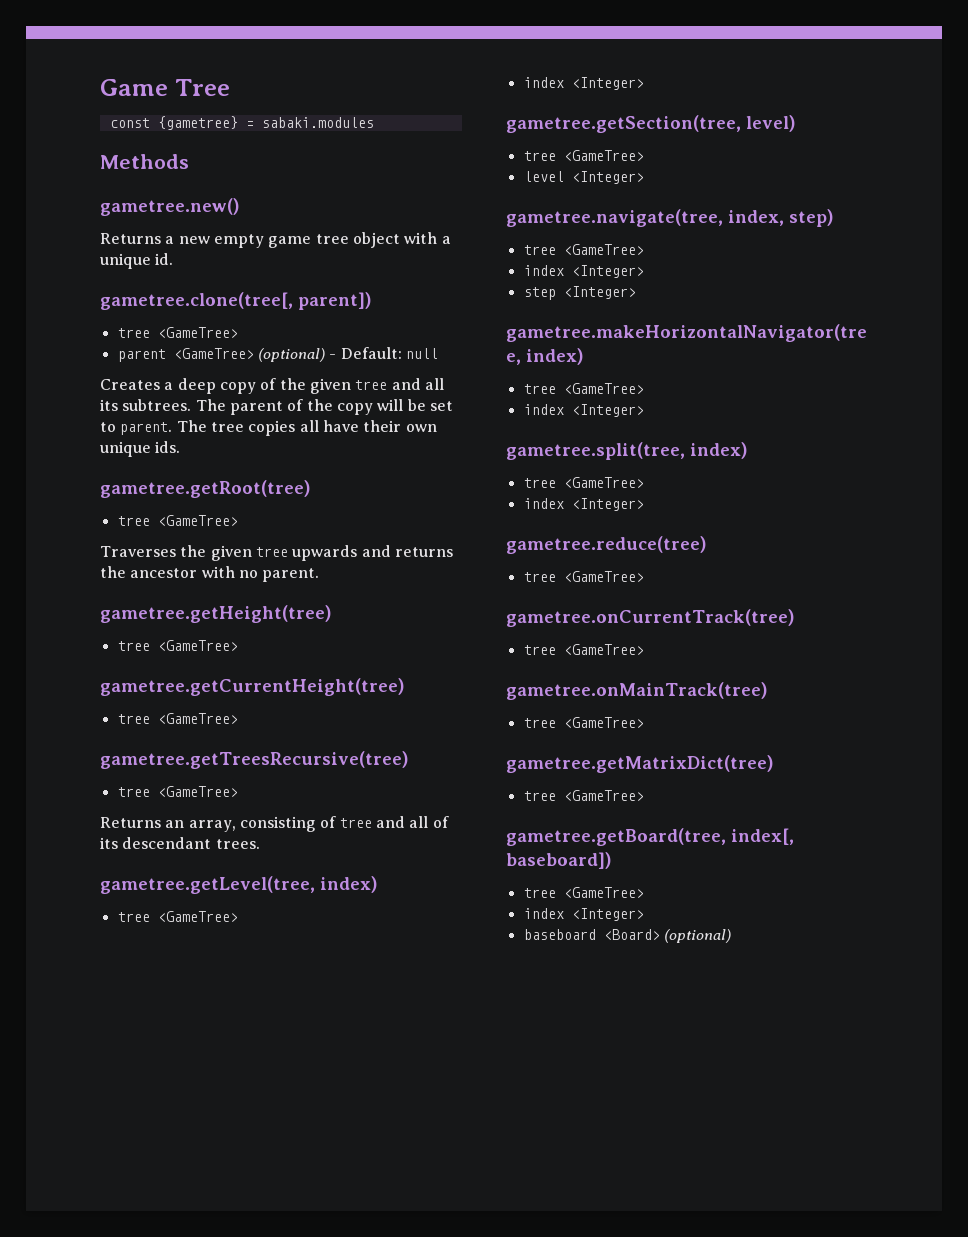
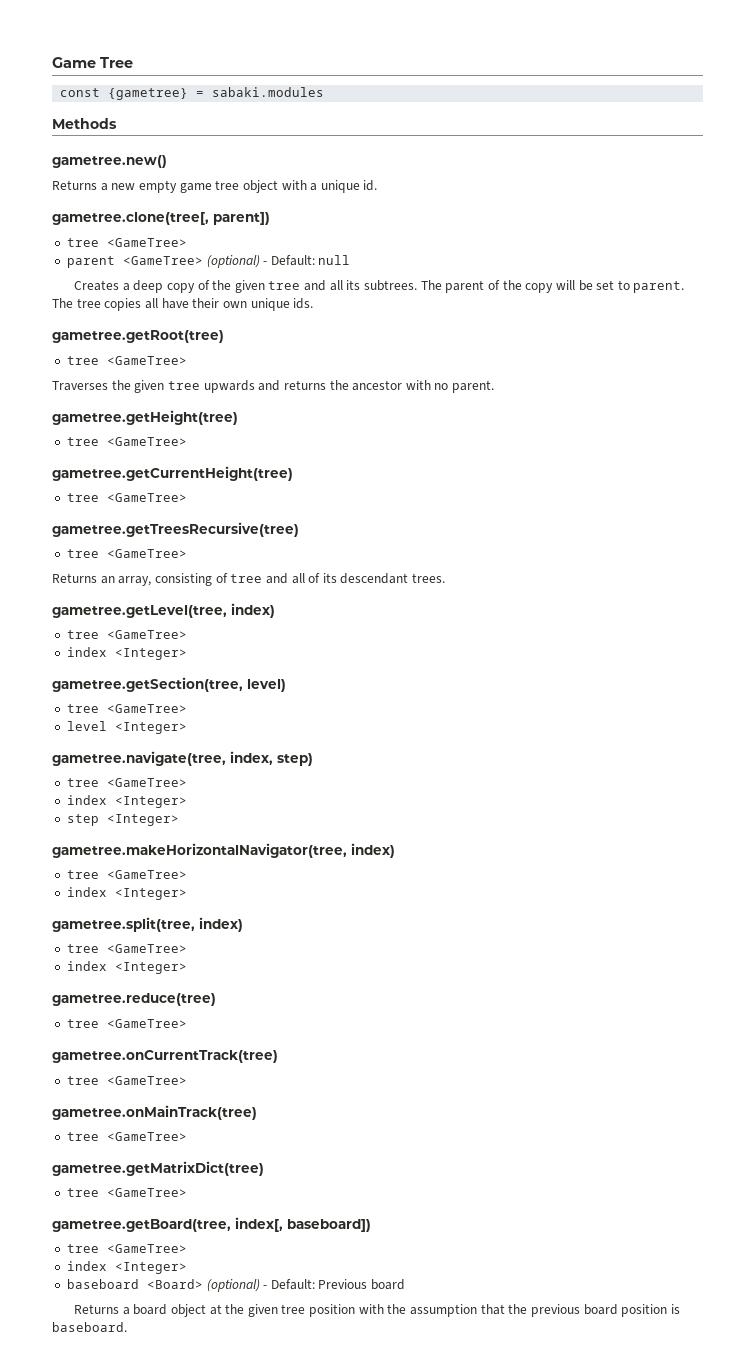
(731, 936) none -> [263,1279,406,1290] [73,1304,680,1317] [52,1322,127,1332] - Default: Previous board // Returns a board object at the given tree position with the assumption that the previous board position is baseboard.

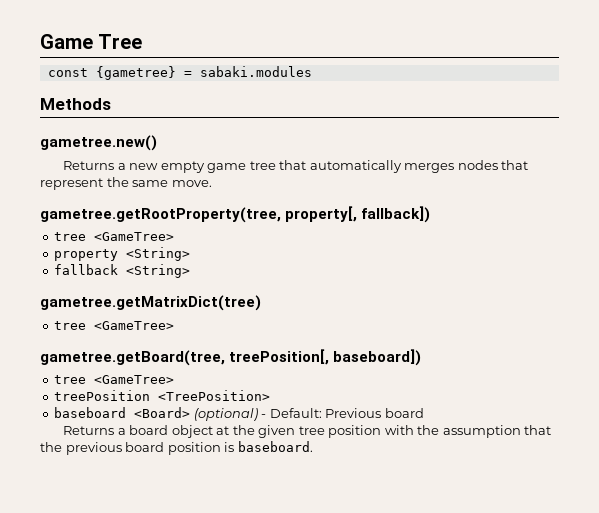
[242,180,378,193] [52,212,270,225] [66,238,187,247] [66,255,351,268] [73,280,685,293] [52,298,314,311] [52,330,224,343] [66,356,187,365] [52,380,495,393] [52,410,238,425] [66,437,187,446] [52,466,293,481] [66,493,187,502] [52,522,299,537] [66,549,187,558] [52,573,446,586] [52,603,275,618] [66,630,187,639] [66,647,187,660] [52,677,286,692] [66,704,187,713] [66,721,187,734] [52,751,313,766] [66,778,187,787] [66,795,187,808] [66,814,179,826] [52,843,395,858] [66,870,187,879] [66,887,187,900] [52,917,243,932] [66,944,187,953] [66,961,187,974] [52,993,216,1006] [66,1019,187,1028] [52,1050,278,1063] [66,1076,187,1085] [52,1105,257,1120] [66,1132,187,1141] object with a unique id. // gametree.clone(tree[, parent]) // tree <GameTree> // parent <GameTree> (optional) - Default: null // Creates a deep copy of the given tree and all its subtrees. The parent of the copy will be set to parent. The tree copies all have their own unique ids. // gametree.getRoot(tree) // tree <GameTree> // Traverses the given tree upwards and returns the ancestor with no parent. // gametree.getHeight(tree) // tree <GameTree> // gametree.getCurrentHeight(tree) // tree <GameTree> // gametree.getTreesRecursive(tree) // tree <GameTree> // Returns an array, consisting of tree and all of its descendant trees. // gametree.getLevel(tree, index) // tree <GameTree> // index <Integer> // gametree.getSection(tree, level) // tree <GameTree> // level <Integer> // gametree.navigate(tree, index, step) // tree <GameTree> // index <Integer> // step <Integer> // gametree.makeHorizontalNavigator(tree, index) // tree <GameTree> // index <Integer> // gametree.split(tree, index) // tree <GameTree> // index <Integer> // gametree.reduce(tree) // tree <GameTree> // gametree.onCurrentTrack(tree) // tree <GameTree> // gametree.onMainTrack(tree) // tree <GameTree> -> [279,160,529,173] [40,177,212,190] [40,206,431,223] [54,232,175,241] [54,247,191,261] [54,264,191,278] that automatically merges nodes that represent the same move. // gametree.getRootProperty(tree, property[, fallback]) // tree <GameTree> // property <String> // fallback <String>
[235,1217,283,1232] index[, -> [229,349,330,365] treePosition[,
[66,1261,187,1274] index <Integer> -> [54,390,271,401] treePosition <TreePosition>

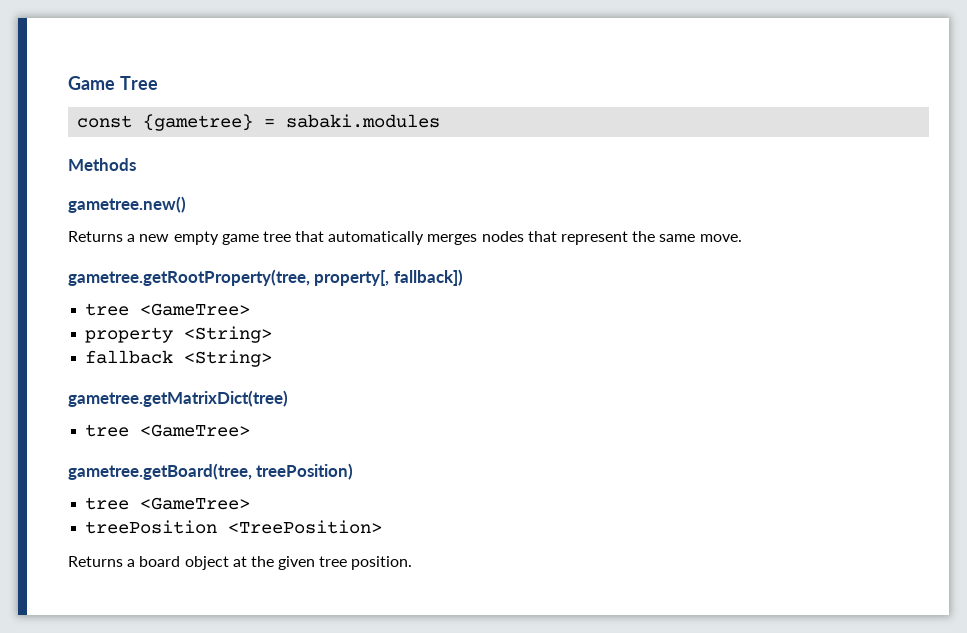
[229,349,422,366] treePosition[, baseboard]) -> [256,463,354,480] treePosition)
[54,407,424,421] // baseboard <Board> (optional) - Default: Previous board -> (383, 527) none
[328,425,552,438] [40,441,313,455] position with the assumption that the previous board position is baseboard. -> [351,556,413,570] position.

